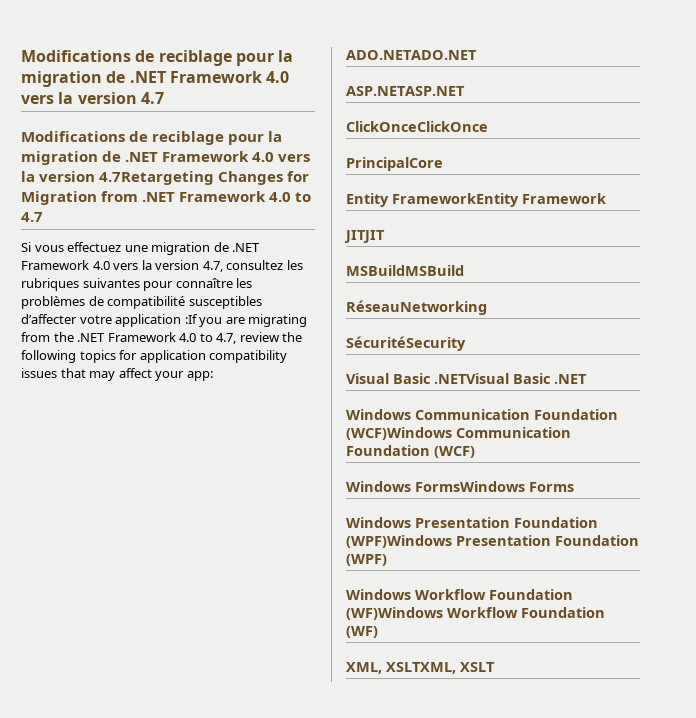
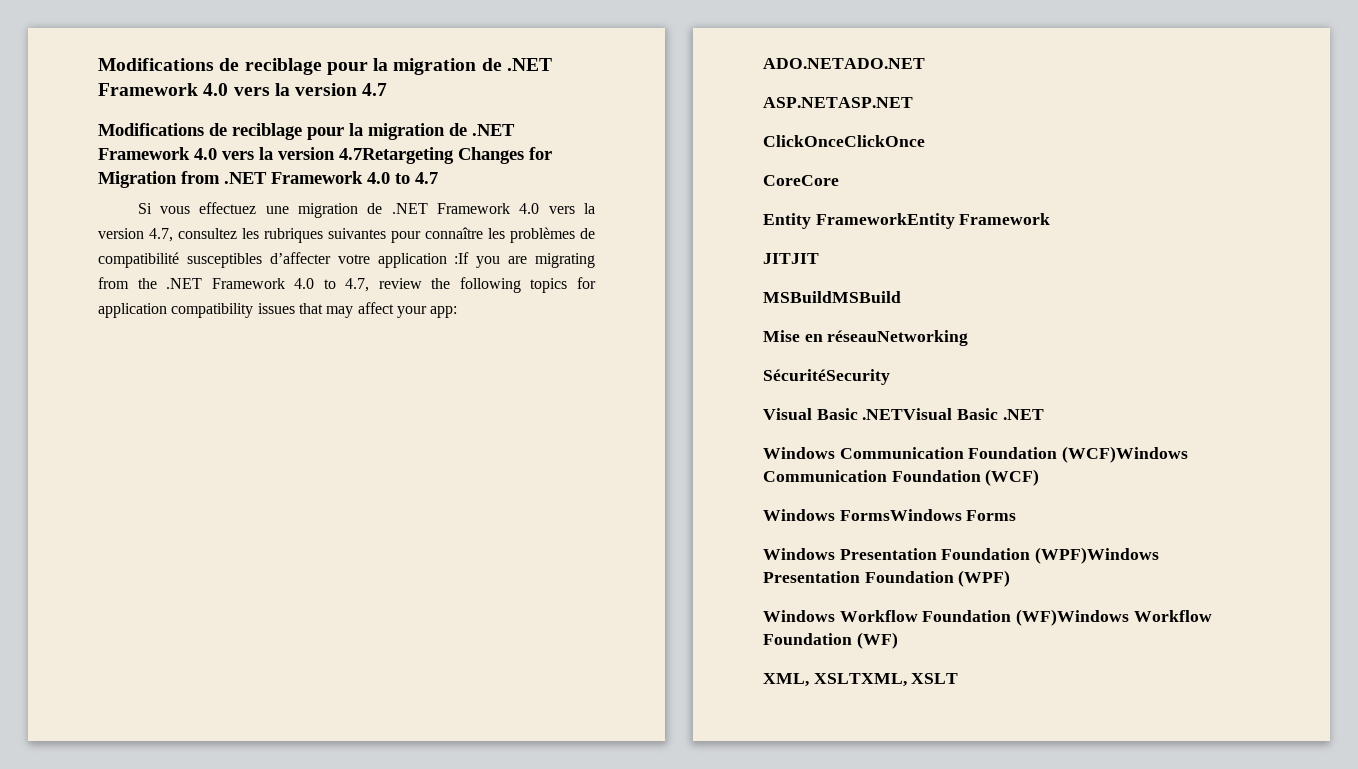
[346,157,443,171] PrincipalCore -> [763,175,839,186] CoreCore
[346,300,487,315] RéseauNetworking -> [763,330,969,346] Mise en réseauNetworking

